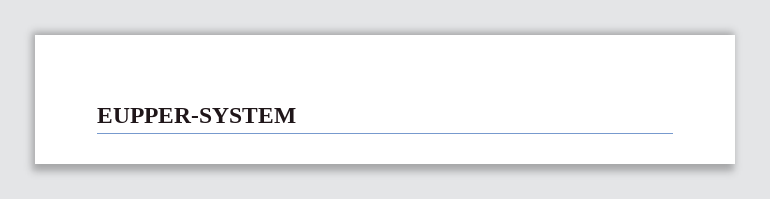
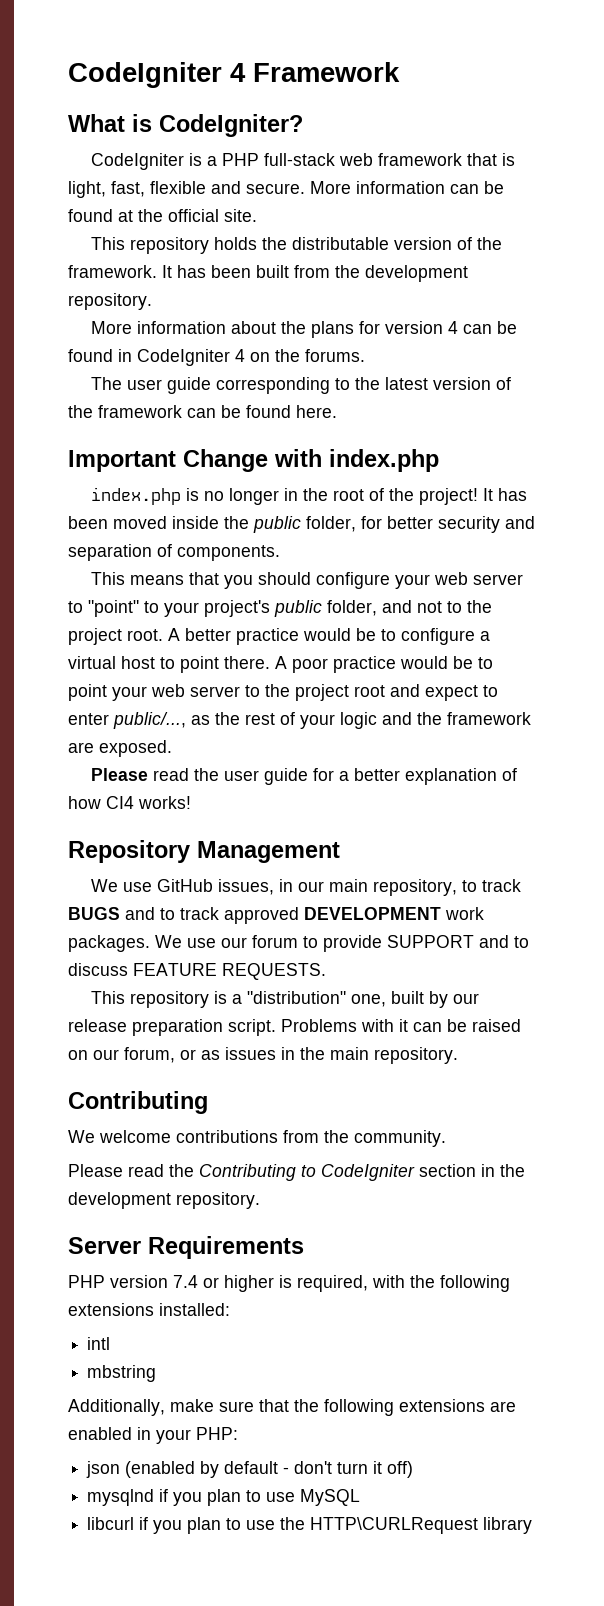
[97,108,296,123] EUPPER-SYSTEM -> [68,62,400,88] [68,114,303,137] [91,153,516,170] [68,181,504,198] [68,209,257,222] [91,237,503,254] [68,265,468,282] [68,293,152,310] [91,321,518,338] [68,349,365,366] [91,377,512,394] [68,405,337,418] [68,449,439,472] [91,487,528,505] [68,516,535,533] [68,544,280,561] [91,572,524,589] [68,600,492,617] [68,628,490,645] [68,656,493,673] [68,684,498,701] [68,712,531,729] [68,740,172,757] [91,768,518,785] [68,796,191,809] [68,840,340,863] [91,879,522,896] [68,907,484,924] [68,935,529,952] [68,963,326,980] [91,991,480,1008] [68,1019,521,1036] [68,1047,458,1064] [68,1091,208,1114] [68,1130,446,1147] [68,1164,525,1181] [68,1192,260,1209] [68,1236,304,1259] [68,1275,510,1292] [68,1303,230,1316] [87,1337,111,1350] [87,1365,157,1382] [68,1399,516,1416] [68,1427,238,1444] [86,1461,414,1478] [87,1489,361,1506] [87,1517,533,1534] CodeIgniter 4 Framework // What is CodeIgniter? // CodeIgniter is a PHP full-stack web framework that is light, fast, flexible and secure. More information can be found at the official site. // This repository holds the distributable version of the framework. It has been built from the development repository. // More information about the plans for version 4 can be found in CodeIgniter 4 on the forums. // The user guide corresponding to the latest version of the framework can be found here. // Important Change with index.php // index.php is no longer in the root of the project! It has been moved inside the public folder, for better security and separation of components. // This means that you should configure your web server to "point" to your project's public folder, and not to the project root. A better practice would be to configure a virtual host to point there. A poor practice would be to point your web server to the project root and expect to enter public/..., as the rest of your logic and the framework are exposed. // Please read the user guide for a better explanation of how CI4 works! // Repository Management // We use GitHub issues, in our main repository, to track BUGS and to track approved DEVELOPMENT work packages. We use our forum to provide SUPPORT and to discuss FEATURE REQUESTS. // This repository is a "distribution" one, built by our release preparation script. Problems with it can be raised on our forum, or as issues in the main repository. // Contributing // We welcome contributions from the community. // Please read the Contributing to CodeIgniter section in the development repository. // Server Requirements // PHP version 7.4 or higher is required, with the following extensions installed: // intl // mbstring // Additionally, make sure that the following extensions are enabled in your PHP: // json (enabled by default - don't turn it off) // mysqlnd if you plan to use MySQL // libcurl if you plan to use the HTTP\CURLRequest library

